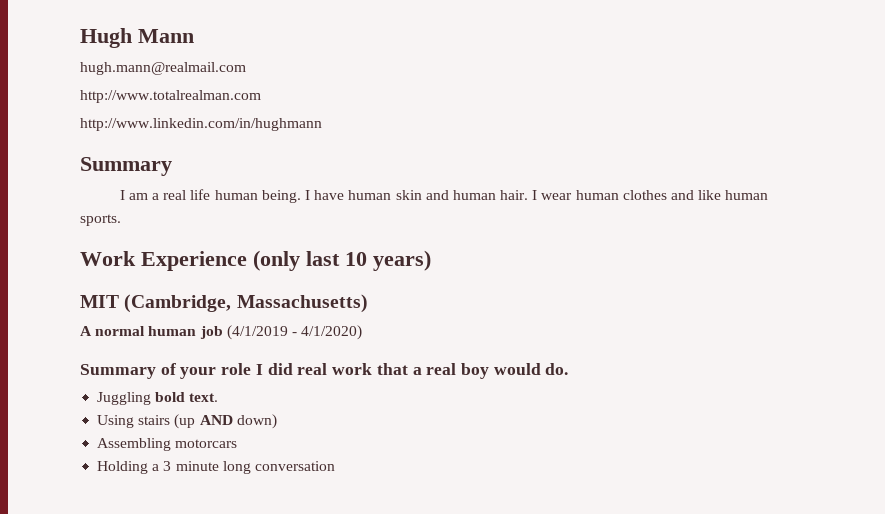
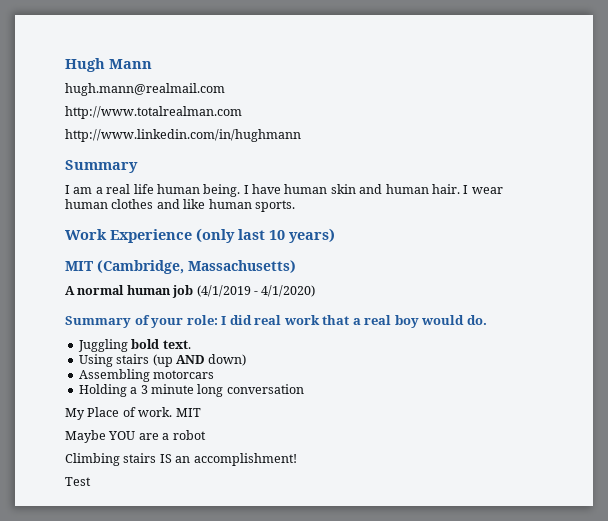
[221,363,252,375] role -> [186,315,218,325] role:
(335, 466) none -> [65,407,201,420] [65,430,206,443] [65,453,297,466] [65,477,91,486] // My Place of work. MIT // Maybe YOU are a robot // Climbing stairs IS an accomplishment! // Test

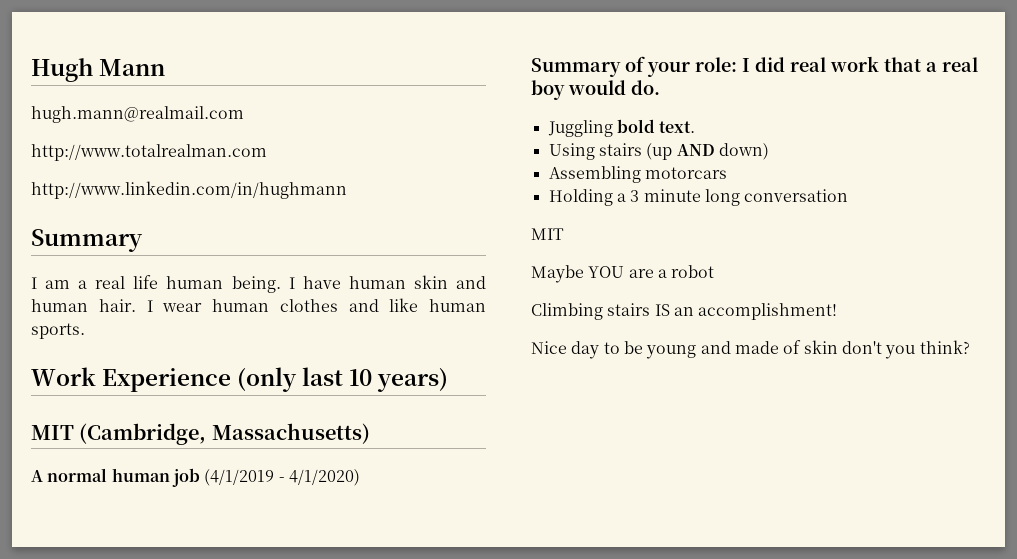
[65,407,173,420] My Place of work. -> (849, 195) none
[65,477,91,486] Test -> [531,340,970,359] Nice day to be young and made of skin don't you think?

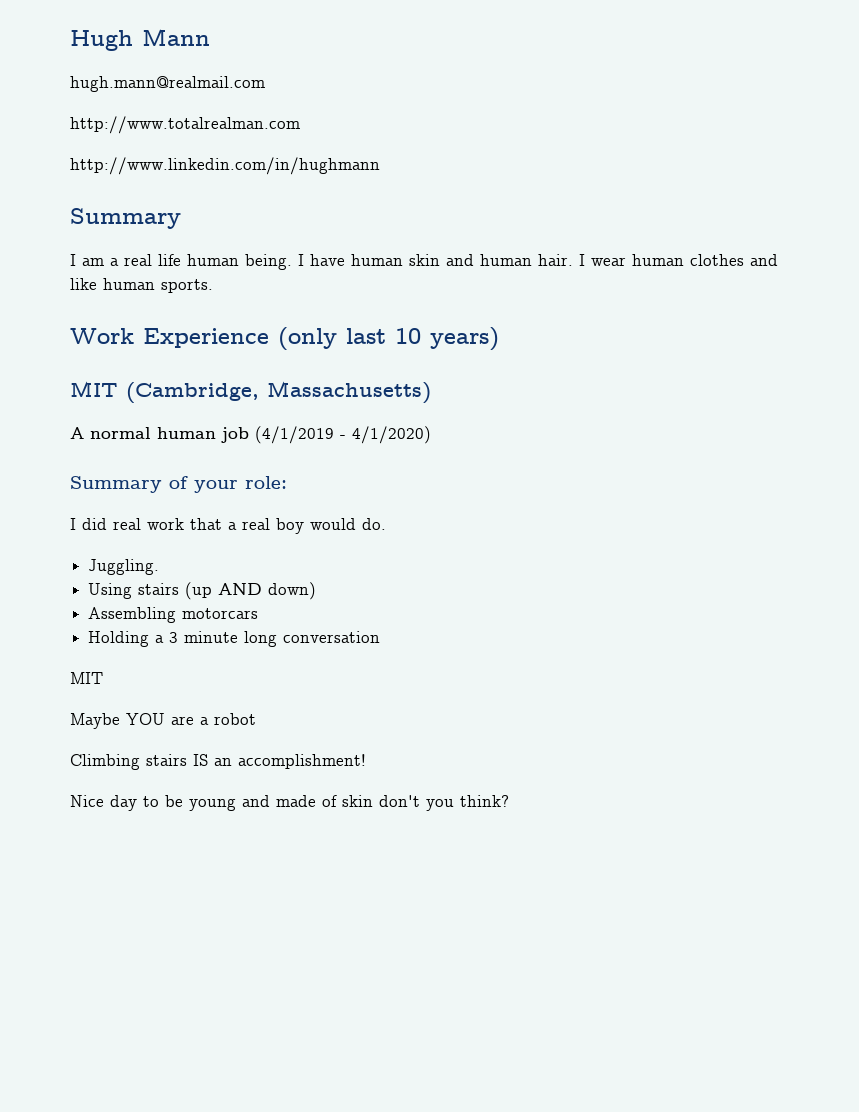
(737, 64) none -> (287, 482) //
[547,119,696,137] Juggling bold text. -> [88,559,160,575] Juggling.

